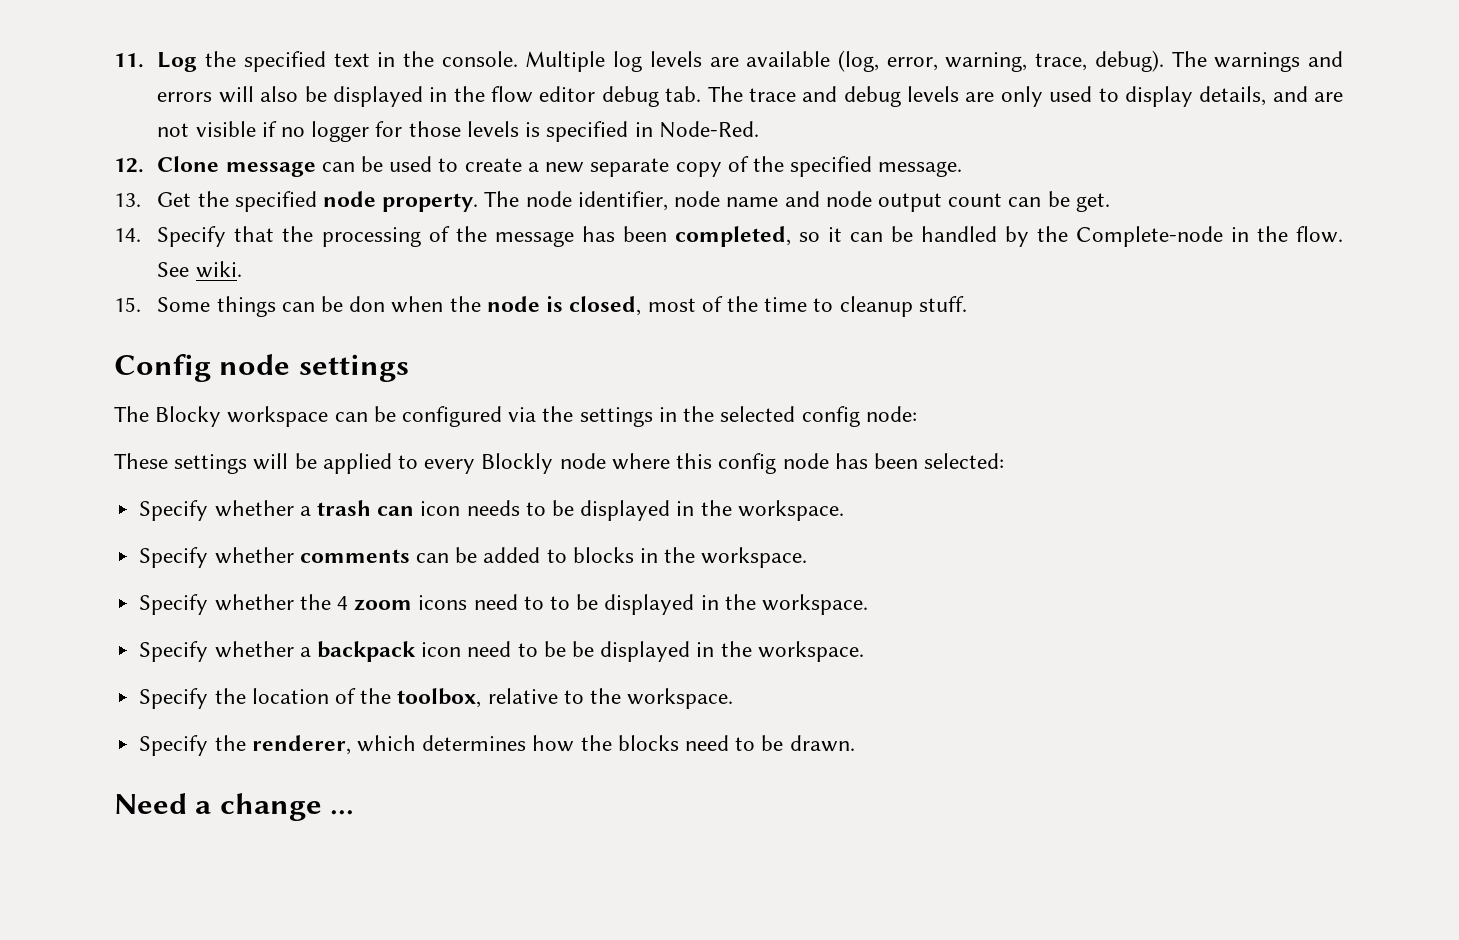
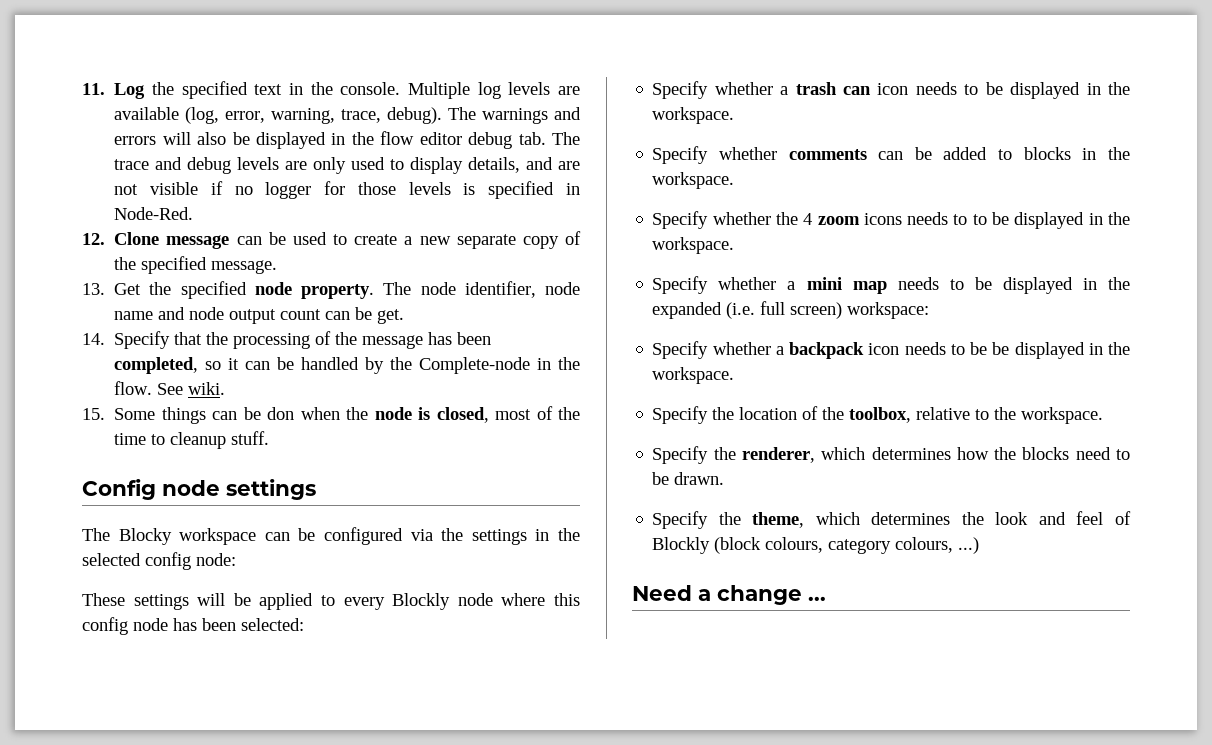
[473,594,518,610] need -> [907,212,949,225] needs
(869, 604) none -> [652,276,1130,294] [652,301,930,319] // Specify whether a mini map needs to be displayed in the expanded (i.e. full screen) workspace:
[467,641,512,657] need -> [904,342,946,355] needs
(855, 743) none -> [652,511,1131,529] [652,537,980,554] // Specify the theme, which determines the look and feel of Blockly (block colours, category colours, ...)

